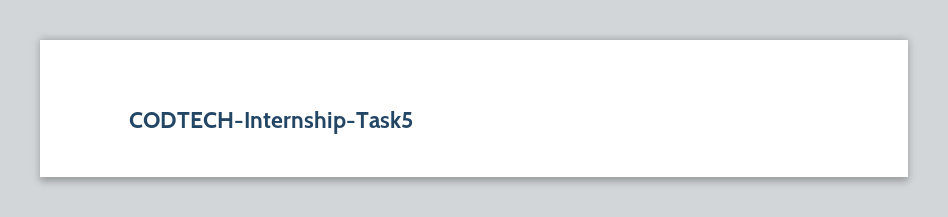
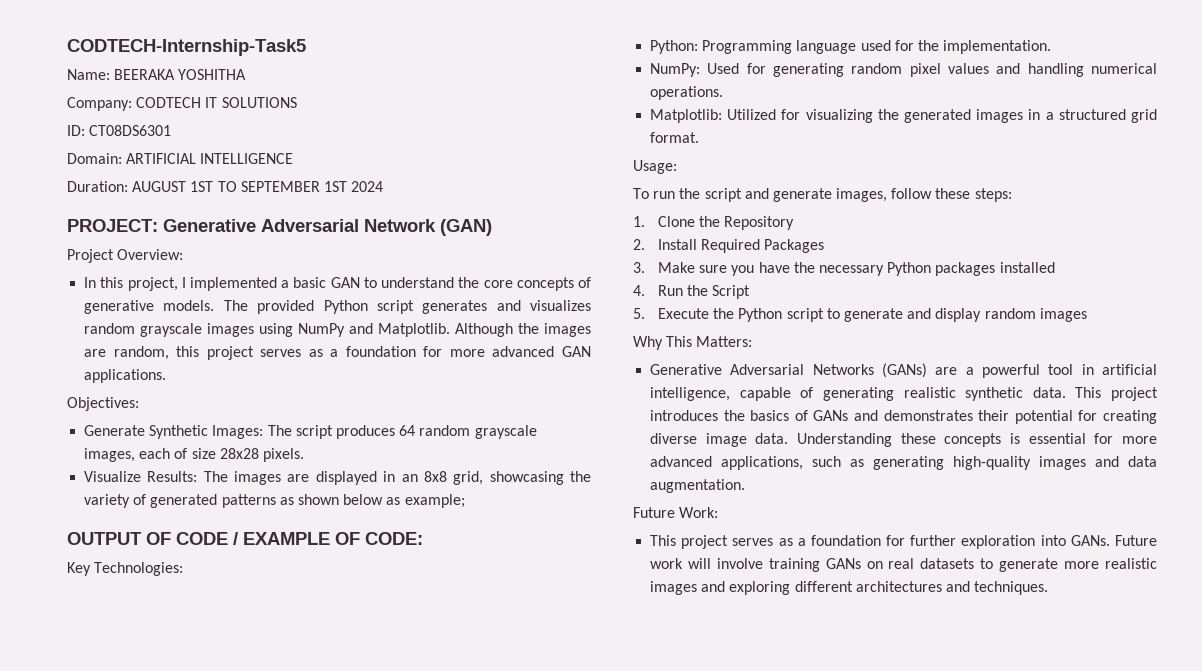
(413, 122) none -> [67,69,247,80] [67,97,297,111] [67,125,172,136] [67,153,294,164] [67,181,384,192] [67,219,492,236] [67,249,184,263] [84,277,591,291] [84,300,591,314] [84,323,591,337] [84,346,591,360] [84,369,167,383] [67,397,139,411] [84,425,537,439] [84,448,304,462] [84,471,591,485] [84,494,465,508] [67,532,423,545] [67,562,184,576] [650,40,1052,54] [650,63,1157,77] [650,86,724,100] [650,109,1157,123] [650,132,700,143] [633,160,677,174] [633,188,1012,202] [633,216,795,230] [633,239,825,253] [633,262,1055,276] [633,285,751,299] [633,308,1087,322] [633,336,753,350] [650,363,1157,378] [650,387,1158,401] [650,410,1157,424] [650,433,1157,447] [650,456,1157,470] [650,479,746,493] [633,507,719,518] [650,535,1157,549] [650,558,1157,572] [650,581,1049,595] // Name: BEERAKA YOSHITHA // Company: CODTECH IT SOLUTIONS // ID: CT08DS6301 // Domain: ARTIFICIAL INTELLIGENCE // Duration: AUGUST 1ST TO SEPTEMBER 1ST 2024 // PROJECT: Generative Adversarial Network (GAN) // Project Overview: // In this project, I implemented a basic GAN to understand the core concepts of generative models. The provided Python script generates and visualizes random grayscale images using NumPy and Matplotlib. Although the images are random, this project serves as a foundation for more advanced GAN applications. // Objectives: // Generate Synthetic Images: The script produces 64 random grayscale images, each of size 28x28 pixels. // Visualize Results: The images are displayed in an 8x8 grid, showcasing the variety of generated patterns as shown below as example; // OUTPUT OF CODE / EXAMPLE OF CODE: // Key Technologies: // Python: Programming language used for the implementation. // NumPy: Used for generating random pixel values and handling numerical operations. // Matplotlib: Utilized for visualizing the generated images in a structured grid format. // Usage: // To run the script and generate images, follow these steps: // 1. Clone the Repository // 2. Install Required Packages // 3. Make sure you have the necessary Python packages installed // 4. Run the Script // 5. Execute the Python script to generate and display random images // Why This Matters: // Generative Adversarial Networks (GANs) are a powerful tool in artificial intelligence, capable of generating realistic synthetic data. This project introduces the basics of GANs and demonstrates their potential for creating diverse image data. Understanding these concepts is essential for more advanced applications, such as generating high-quality images and data augmentation. // Future Work: // This project serves as a foundation for further exploration into GANs. Future work will involve training GANs on real datasets to generate more realistic images and exploring different architectures and techniques.

